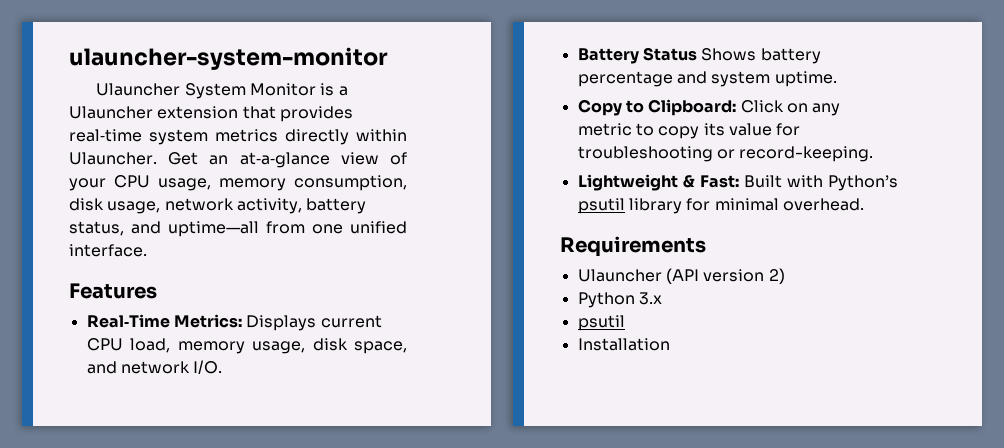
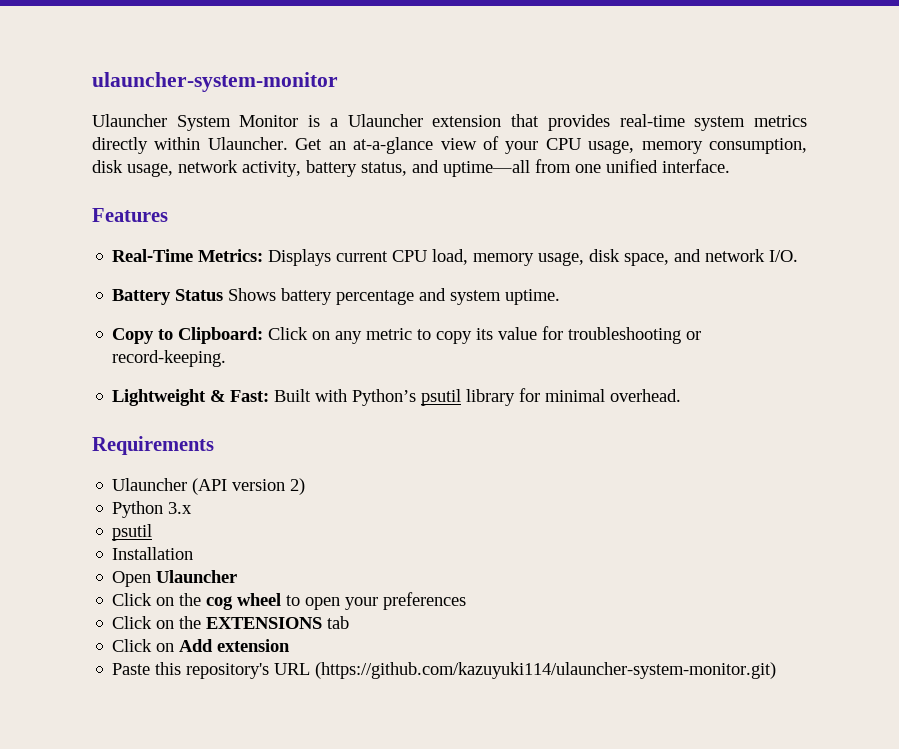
(670, 344) none -> [112,570,238,587] [112,592,467,610] [112,616,350,629] [112,639,291,652] [112,662,777,679] // Open Ulauncher // Click on the cog wheel to open your preferences // Click on the EXTENSIONS tab // Click on Add extension // Paste this repository's URL (https://github.com/kazuyuki114/ulauncher-system-monitor.git)

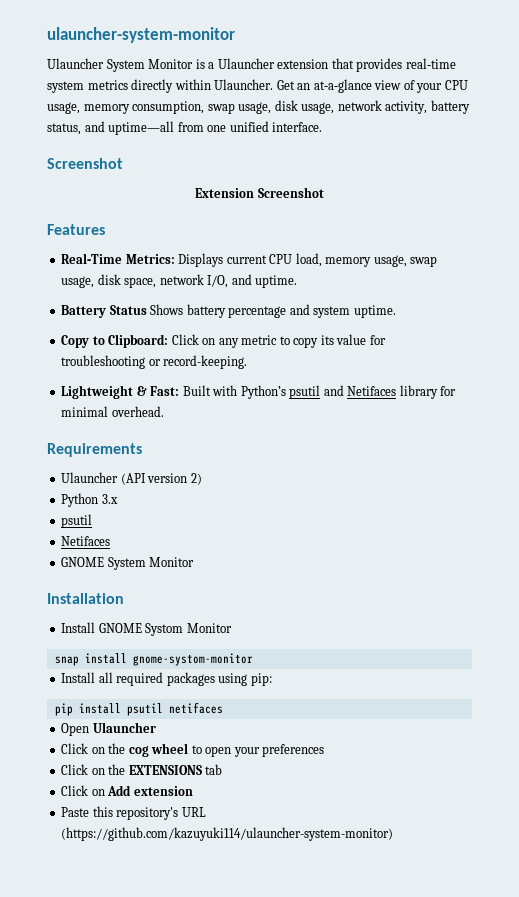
(807, 146) none -> [207,102,272,114] swap usage,
(730, 166) none -> [47,158,123,169] [195,187,324,198] // Screenshot // Extension Screenshot
[589,249,799,266] disk space, and network I/O. -> [410,256,438,267] [61,274,298,288] swap usage, disk space, network I/O, and uptime.
(462, 397) none -> [323,385,397,396] and Netifaces
[112,547,194,560] Installation -> [61,536,111,546] [61,557,195,570] [47,593,124,604] [61,622,232,636] [54,653,253,666] [61,672,272,686] [54,702,223,716] Netifaces // GNOME System Monitor // Installation // Install GNOME Systom Monitor // snap install gnome-systom-monitor // Install all required packages using pip: // pip install psutil netifaces
[315,662,777,679] (https://github.com/kazuyuki114/ulauncher-system-monitor.git) -> [61,827,394,841] (https://github.com/kazuyuki114/ulauncher-system-monitor)

